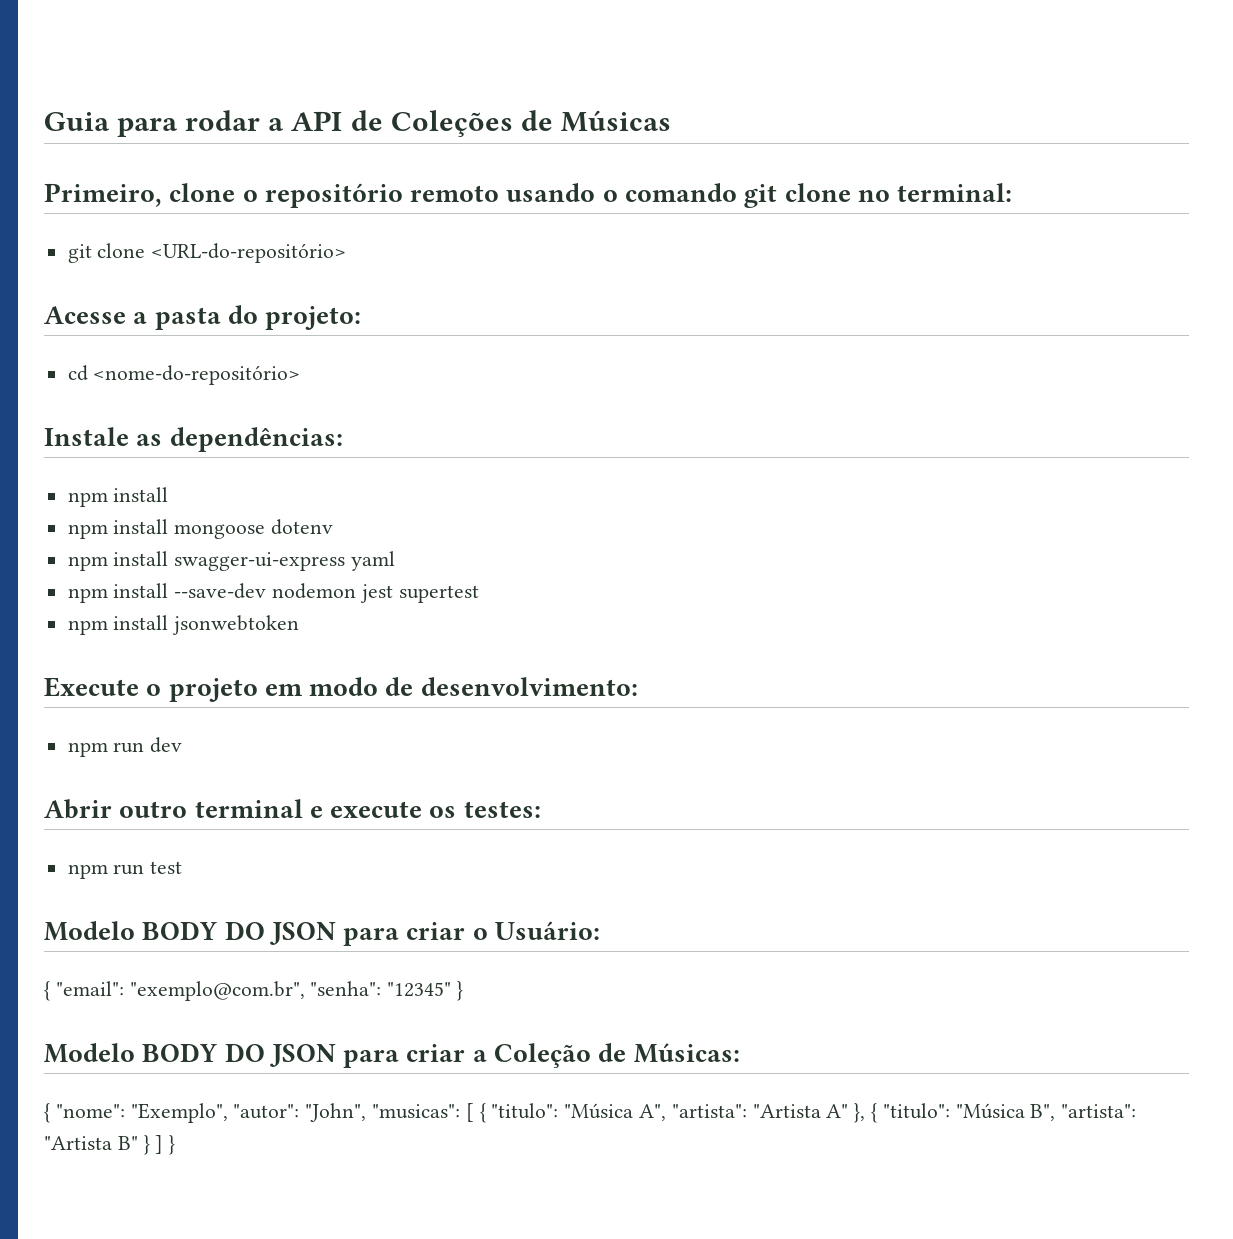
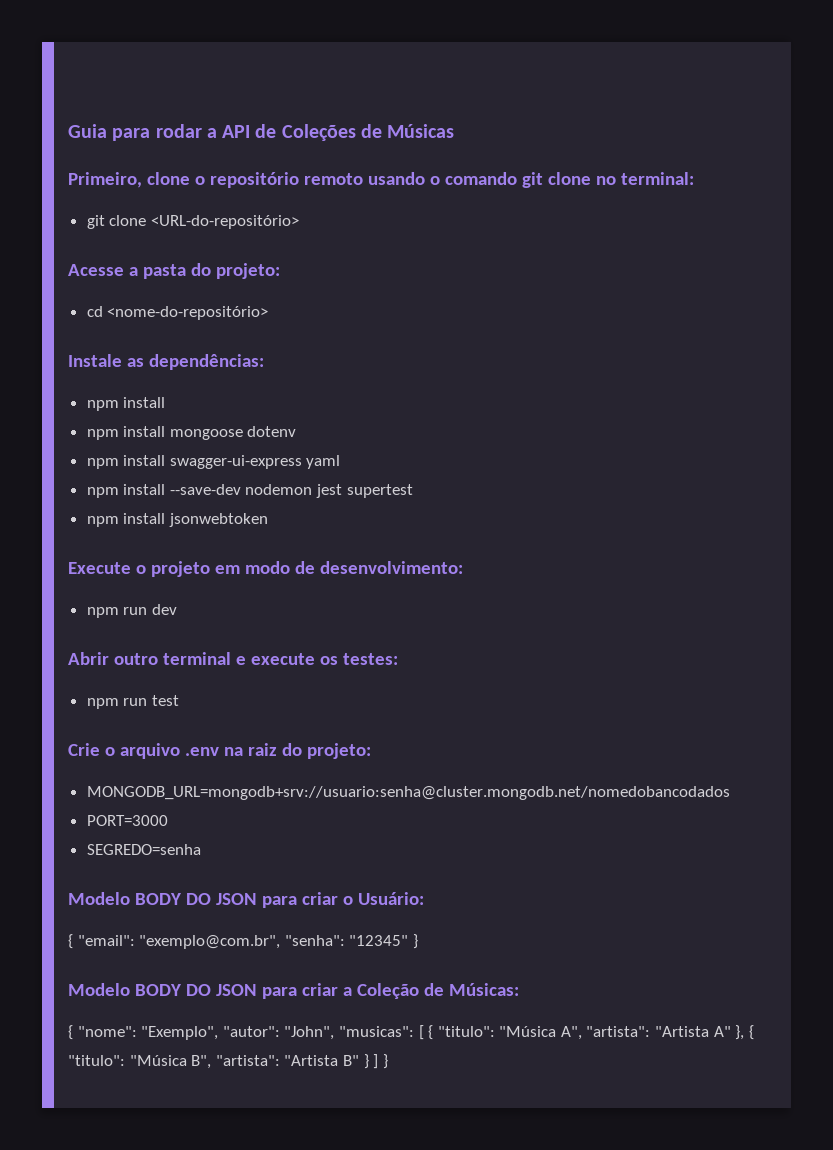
(183, 867) none -> [68,743,371,759] [86,786,730,800] [86,815,168,826] [86,844,201,855] // Crie o arquivo .env na raiz do projeto: // MONGODB_URL=mongodb+srv://usuario:senha@cluster.mongodb.net/nomedobancodados // PORT=3000 // SEGREDO=senha

